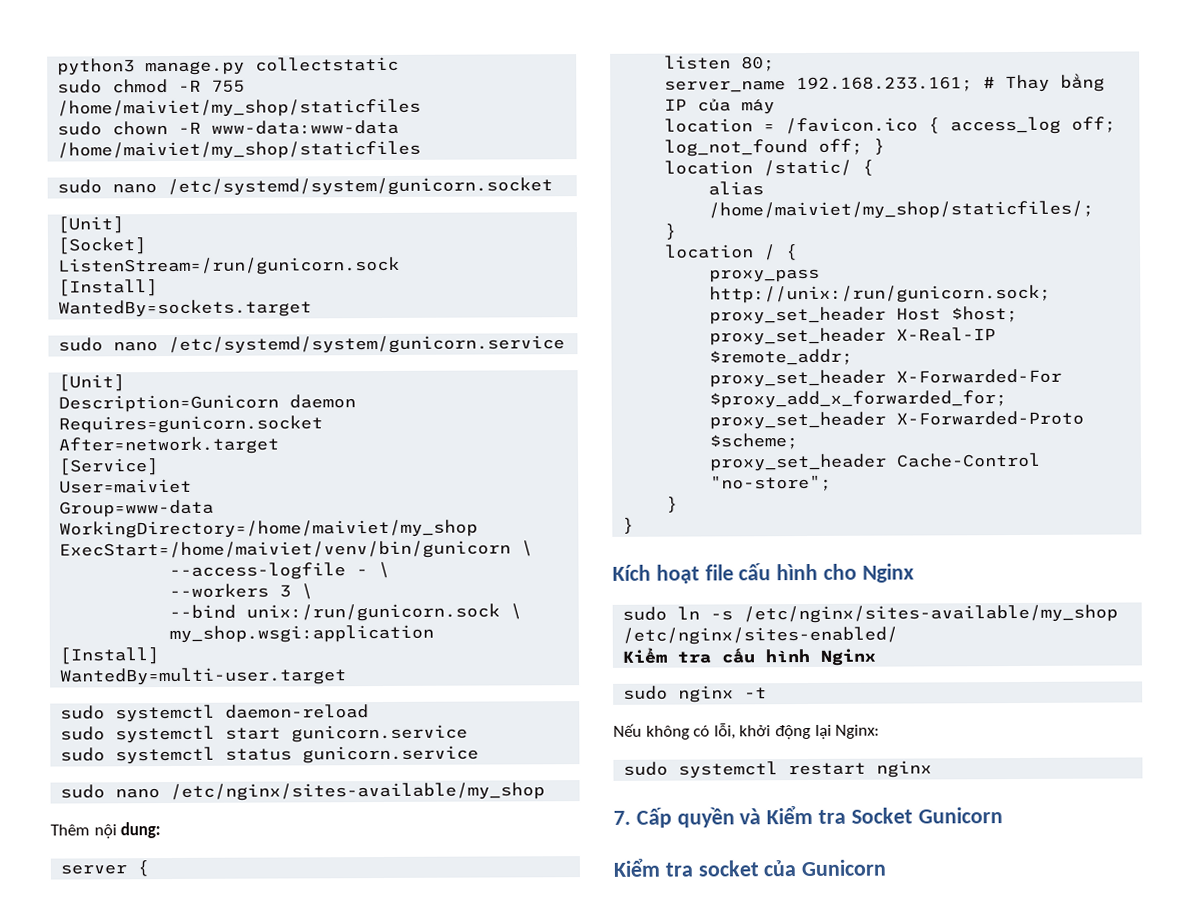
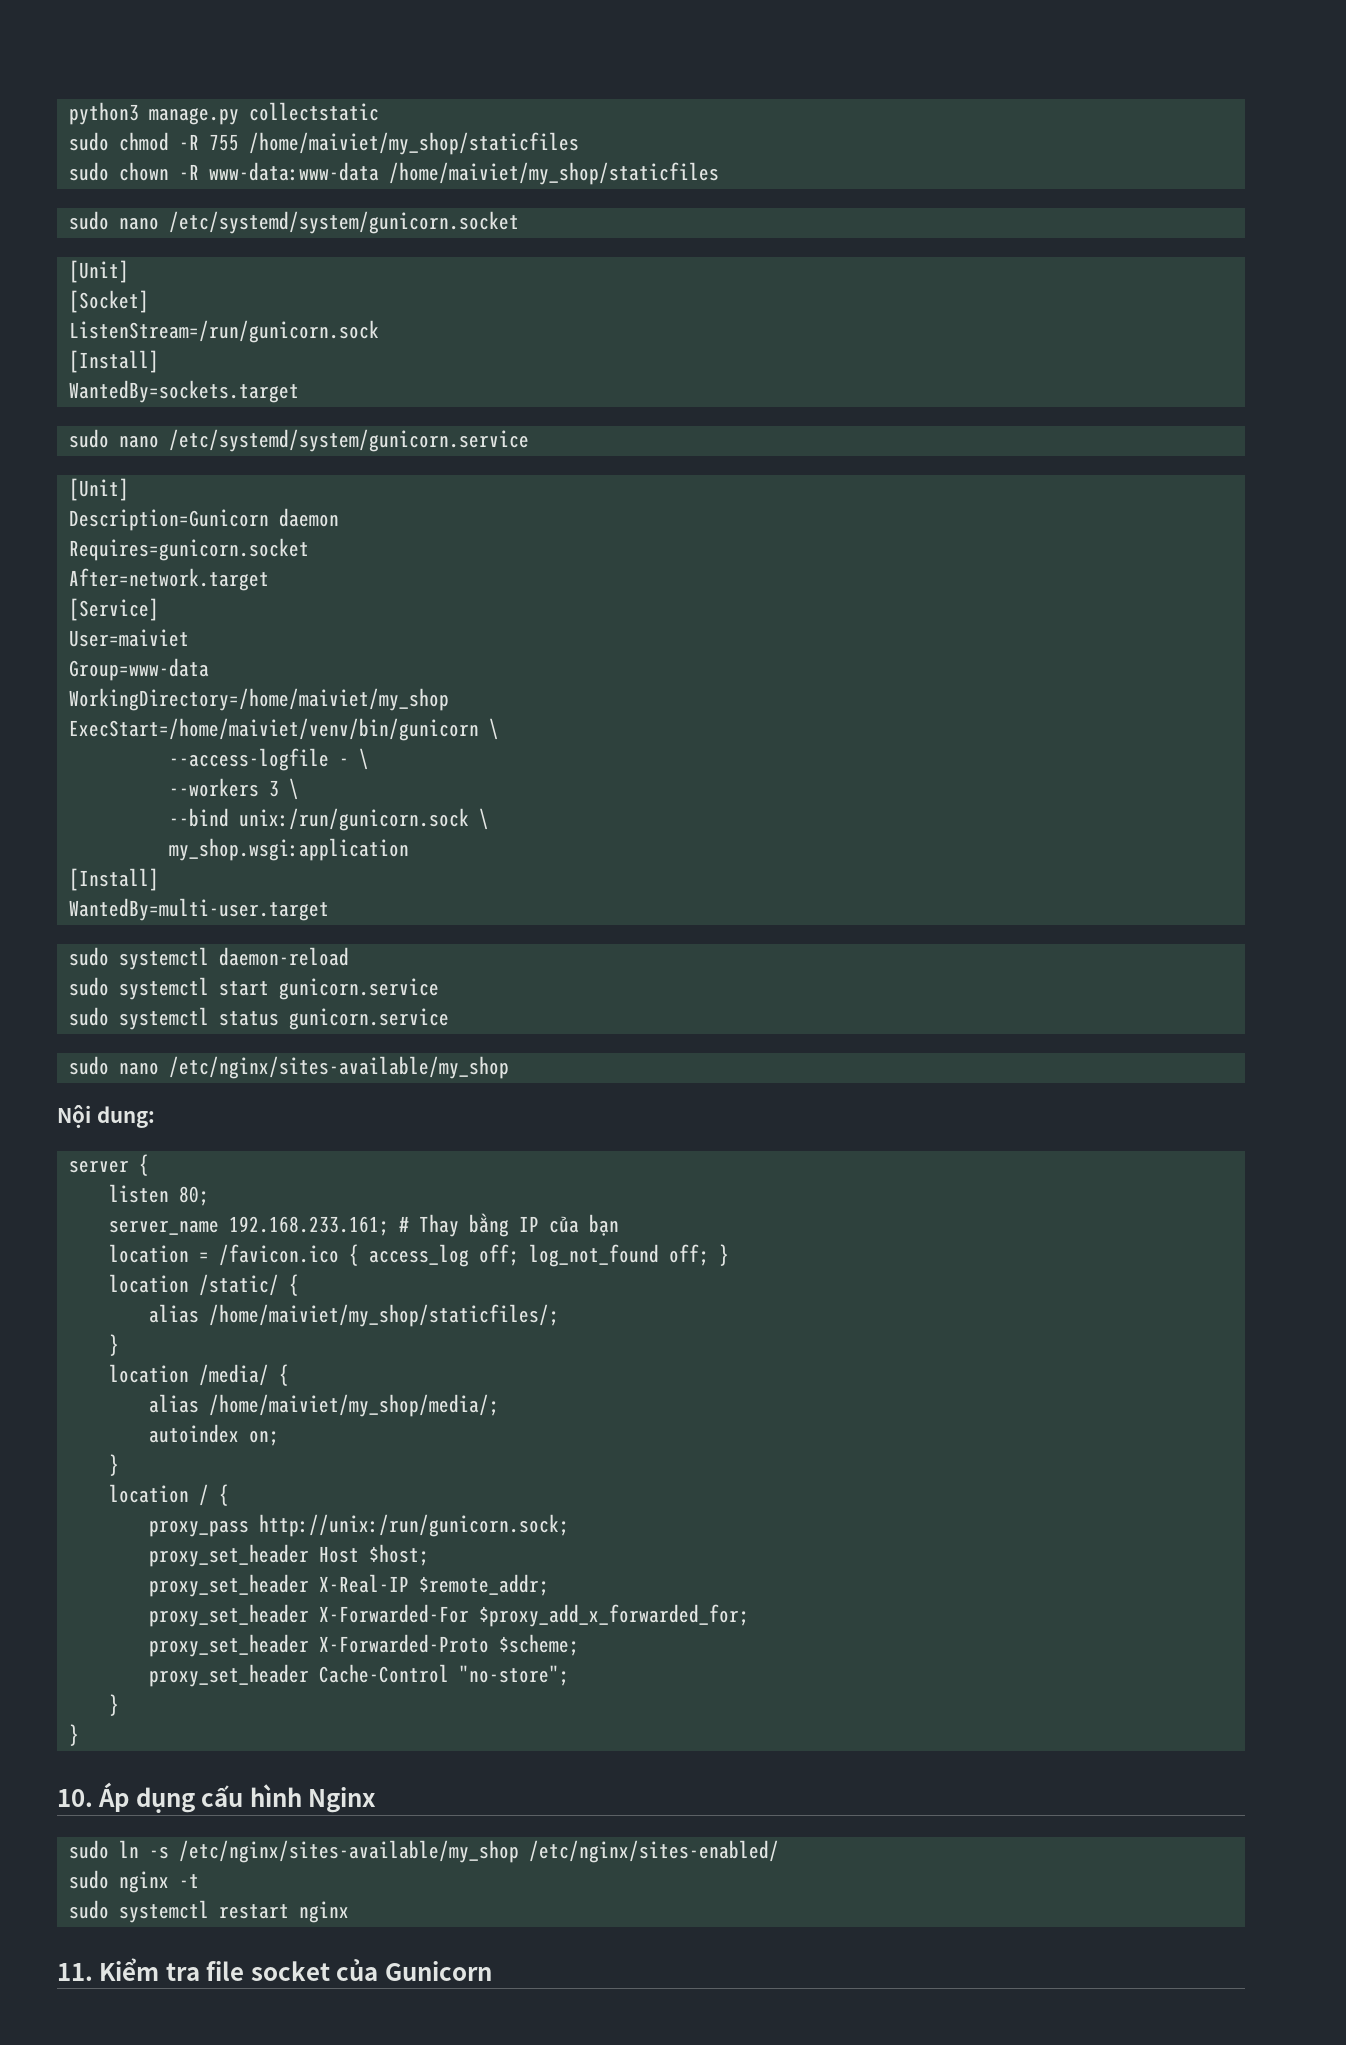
[50,824,117,839] Thêm nội -> [57,1105,91,1128] Nội
[741,99,776,115] máy -> [589,1214,620,1236] bạn
(677, 231) none -> [109,1364,290,1386] [149,1394,500,1417] [149,1424,280,1446] [109,1454,120,1476] // location /media/ { // alias /home/maiviet/my_shop/media/; // autoindex on; // }
[612,563,858,584] Kích hoạt file cấu hình cho -> [57,1782,302,1813] 10. Áp dụng cấu hình
[622,647,877,666] [623,685,768,703] [613,723,881,740] [623,760,933,779] [613,805,1003,828] [613,858,693,877] Kiểm tra cấu hình Nginx // sudo nginx -t // Nếu không có lỗi, khởi động lại Nginx: // sudo systemctl restart nginx // 7. Cấp quyền và Kiểm tra Socket Gunicorn // Kiểm tra -> [69,1870,200,1893] [69,1900,350,1923] [57,1958,245,1981] sudo nginx -t // sudo systemctl restart nginx // 11. Kiểm tra file

